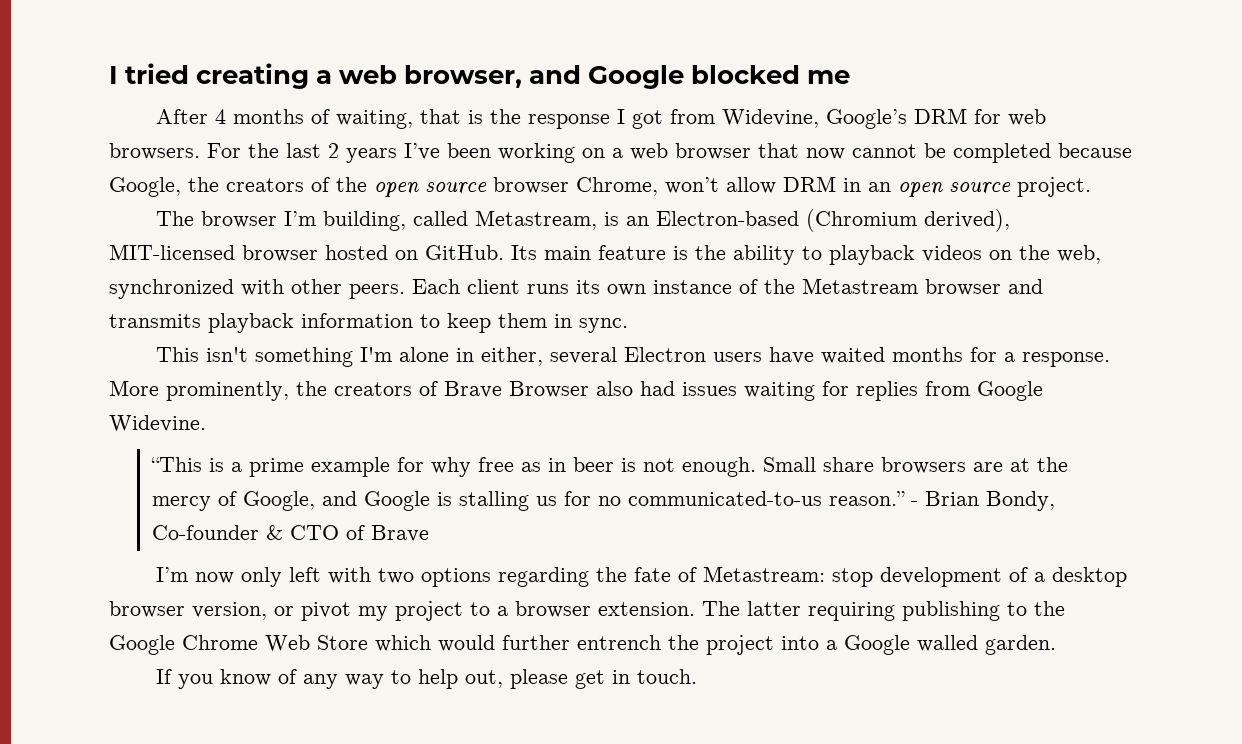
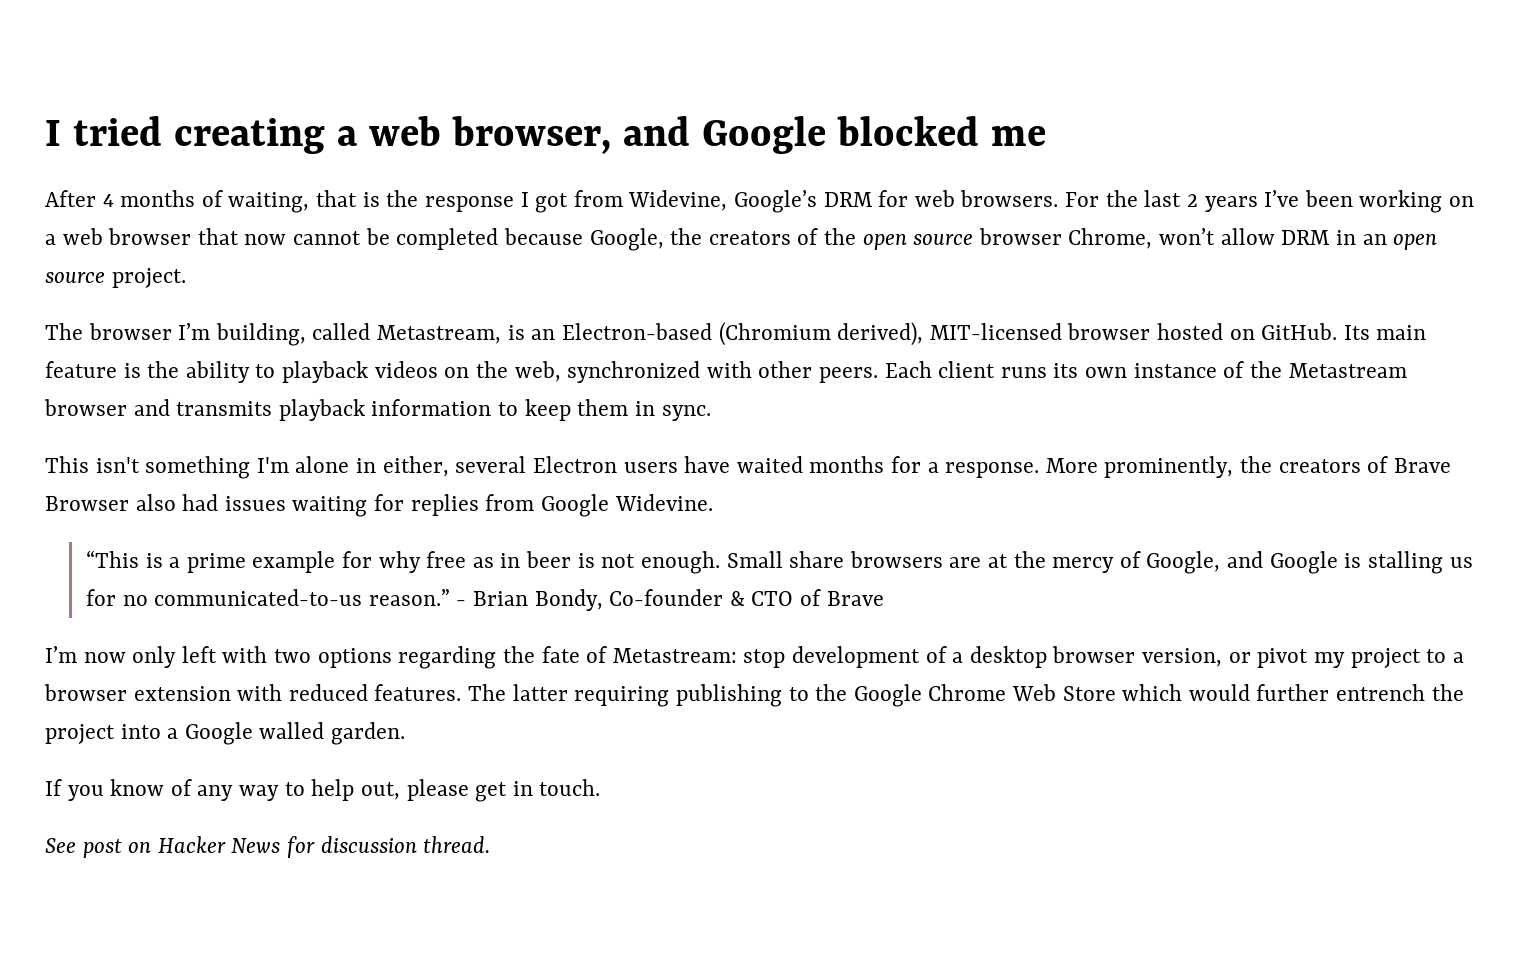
[598,602,695,616] extension. -> [133,684,462,701] extension with reduced features.
(698, 676) none -> [45,836,491,858] // See post on Hacker News for discussion thread.

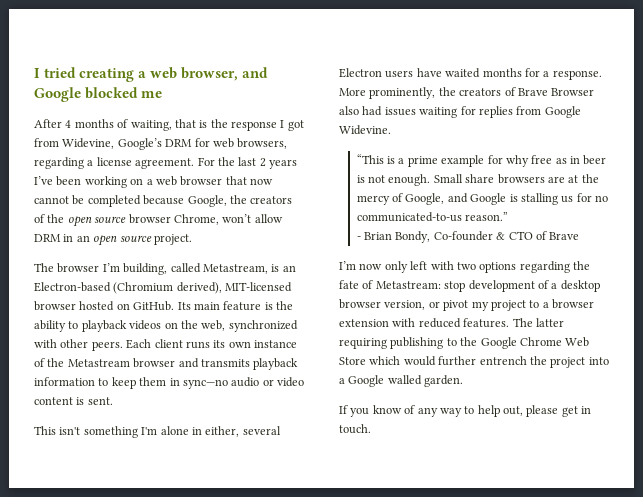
[960,190,1059,207] browsers. -> [237,138,288,149] [34,157,195,169] browsers, regarding a license agreement.
[661,405,711,421] sync. -> [182,377,304,389] [34,397,113,405] sync—no audio or video content is sent.
(450, 597) none -> (509, 216) //
[45,836,491,858] // See post on Hacker News for discussion thread. -> (371, 429) none

